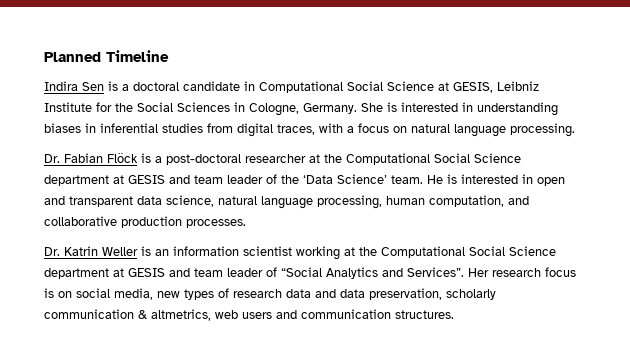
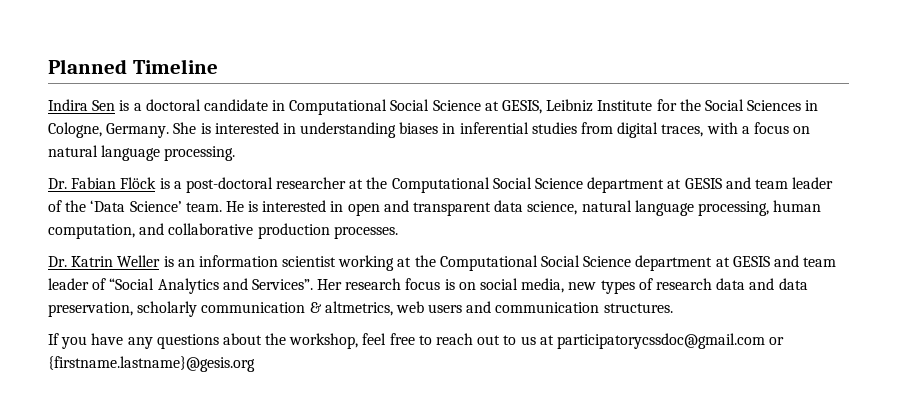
(454, 314) none -> [48,333,785,349] [48,356,255,372] // If you have any questions about the workshop, feel free to reach out to us at participatorycssdoc@gmail.com or {firstname.lastname}@gesis.org

